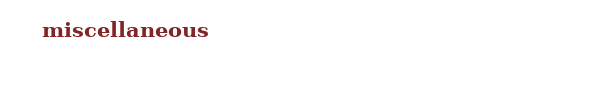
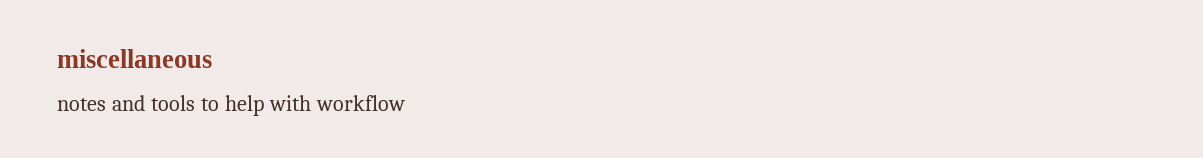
(209, 29) none -> [57,95,405,116] // notes and tools to help with workflow

